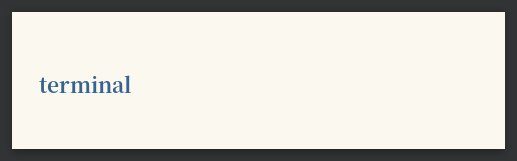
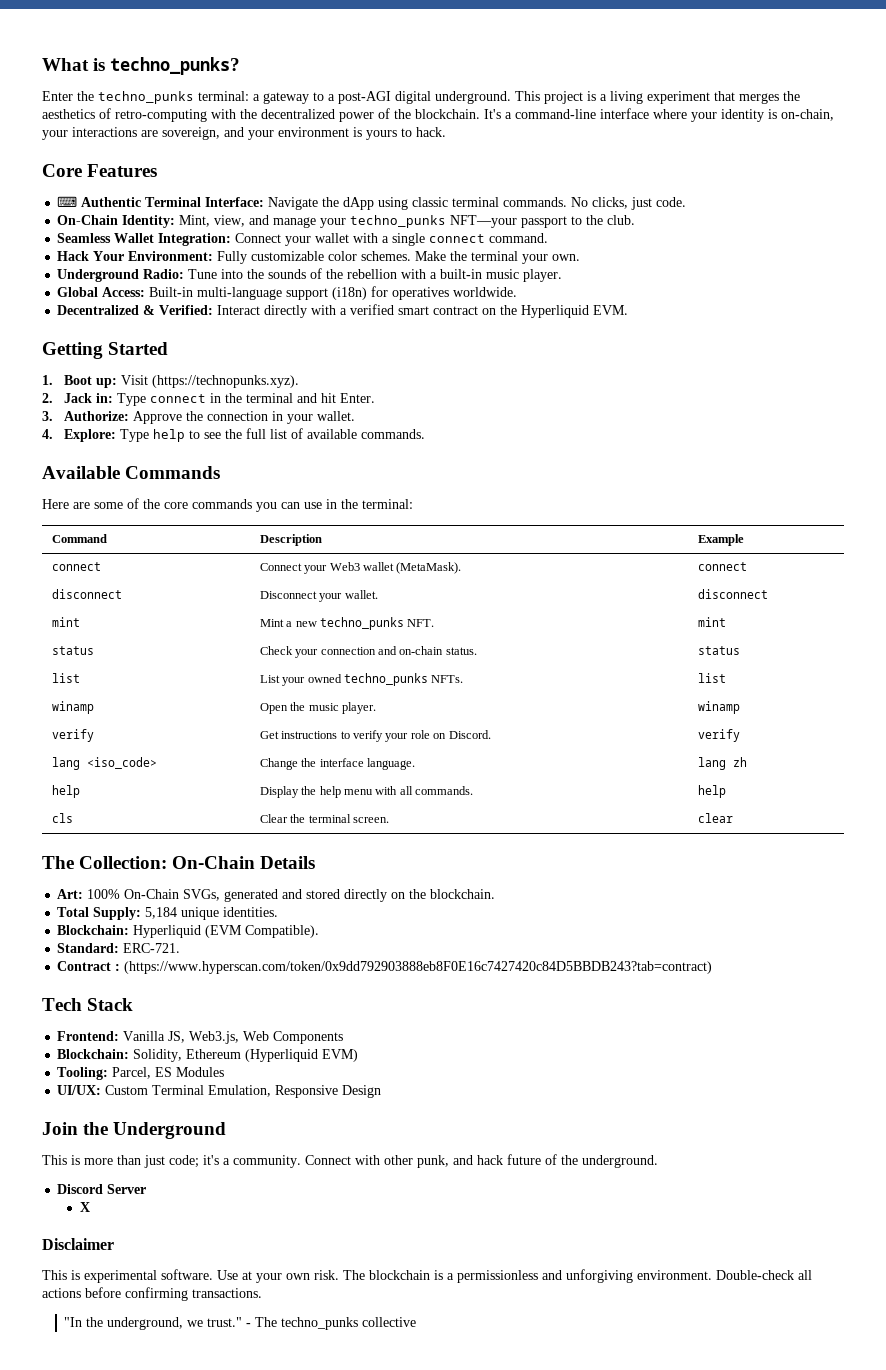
[39,75,131,93] terminal -> [42,57,241,75] [42,91,800,104] [42,108,834,122] [42,127,446,140] [42,164,158,177] [57,196,687,210] [57,215,636,228] [57,233,549,246] [57,251,581,264] [57,268,563,282] [57,286,518,300] [57,304,629,318] [42,342,169,359] [42,375,300,388] [42,393,376,406] [42,411,356,424] [42,428,426,442] [42,466,221,479] [42,498,413,512] [51,534,107,543] [259,534,322,546] [697,534,744,546] [51,562,101,571] [259,562,462,574] [697,562,747,571] [51,589,122,599] [259,590,378,602] [697,589,768,599] [51,617,80,627] [259,617,435,630] [697,617,726,627] [51,646,94,655] [259,646,477,658] [697,646,740,655] [51,673,80,683] [259,673,464,686] [697,673,726,683] [51,701,94,714] [259,702,377,714] [697,701,740,714] [51,729,94,742] [259,730,491,742] [697,729,740,742] [51,757,157,770] [259,758,416,770] [697,757,747,770] [51,785,80,798] [259,786,474,798] [697,785,726,798] [51,813,73,823] [259,814,390,823] [697,813,733,823] [42,856,316,869] [57,889,496,902] [57,907,279,920] [57,925,320,938] [57,943,181,953] [57,961,713,974] [42,998,134,1011] [57,1031,344,1044] [57,1049,359,1062] [57,1067,225,1080] [57,1085,382,1098] [42,1122,227,1139] [42,1154,658,1168] [57,1184,147,1194] [79,1202,90,1212] [42,1238,114,1250] [42,1269,812,1283] [42,1287,262,1301] [64,1317,417,1330] What is techno_punks? // Enter the techno_punks terminal: a gateway to a post-AGI digital underground. This project is a living experiment that merges the aesthetics of retro-computing with the decentralized power of the blockchain. It's a command-line interface where your identity is on-chain, your interactions are sovereign, and your environment is yours to hack. // Core Features // ⌨ Authentic Terminal Interface: Navigate the dApp using classic terminal commands. No clicks, just code. // On-Chain Identity: Mint, view, and manage your techno_punks NFT—your passport to the club. // Seamless Wallet Integration: Connect your wallet with a single connect command. // Hack Your Environment: Fully customizable color schemes. Make the terminal your own. // Underground Radio: Tune into the sounds of the rebellion with a built-in music player. // Global Access: Built-in multi-language support (i18n) for operatives worldwide. // Decentralized & Verified: Interact directly with a verified smart contract on the Hyperliquid EVM. // Getting Started // 1. Boot up: Visit (https://technopunks.xyz). // 2. Jack in: Type connect in the terminal and hit Enter. // 3. Authorize: Approve the connection in your wallet. // 4. Explore: Type help to see the full list of available commands. // Available Commands // Here are some of the core commands you can use in the terminal: // Command | Description | Example // connect | Connect your Web3 wallet (MetaMask). | connect // disconnect | Disconnect your wallet. | disconnect // mint | Mint a new techno_punks NFT. | mint // status | Check your connection and on-chain status. | status // list | List your owned techno_punks NFTs. | list // winamp | Open the music player. | winamp // verify | Get instructions to verify your role on Discord. | verify // lang <iso_code> | Change the interface language. | lang zh // help | Display the help menu with all commands. | help // cls | Clear the terminal screen. | clear // The Collection: On-Chain Details // Art: 100% On-Chain SVGs, generated and stored directly on the blockchain. // Total Supply: 5,184 unique identities. // Blockchain: Hyperliquid (EVM Compatible). // Standard: ERC-721. // Contract : (https://www.hyperscan.com/token/0x9dd792903888eb8F0E16c7427420c84D5BBDB243?tab=contract) // Tech Stack // Frontend: Vanilla JS, Web3.js, Web Components // Blockchain: Solidity, Ethereum (Hyperliquid EVM) // Tooling: Parcel, ES Modules // UI/UX: Custom Terminal Emulation, Responsive Design // Join the Underground // This is more than just code; it's a community. Connect with other punk, and hack future of the underground. // Discord Server // X // Disclaimer // This is experimental software. Use at your own risk. The blockchain is a permissionless and unforgiving environment. Double-check all actions before confirming transactions. // "In the underground, we trust." - The techno_punks collective

